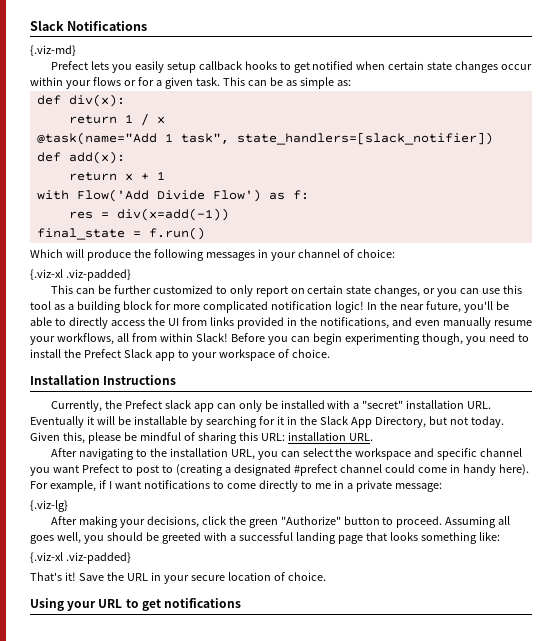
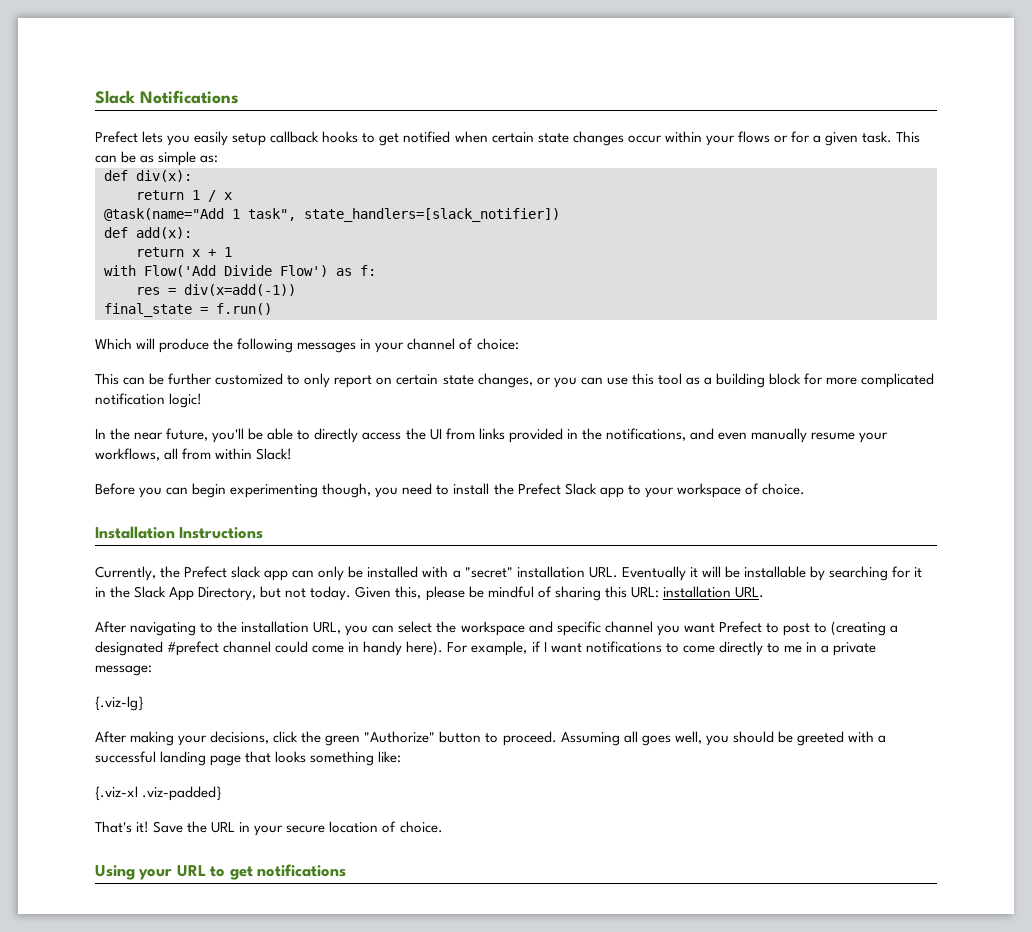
[30,45,76,56] // {.viz-md} -> (239, 97) none
[30,269,131,281] // {.viz-xl .viz-padded} -> (519, 344) none
(364, 307) none -> (203, 400) //
(228, 337) none -> (293, 454) //

